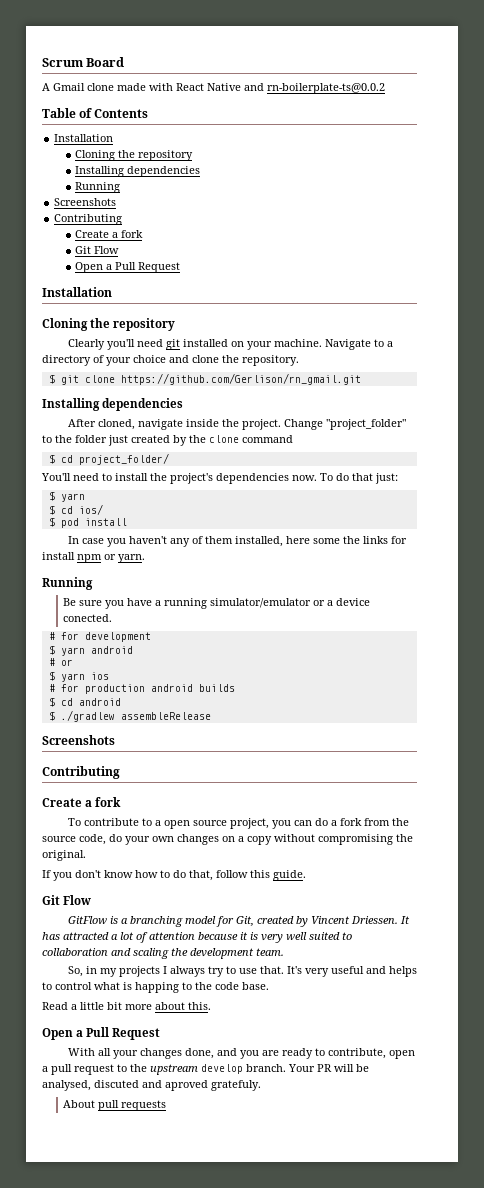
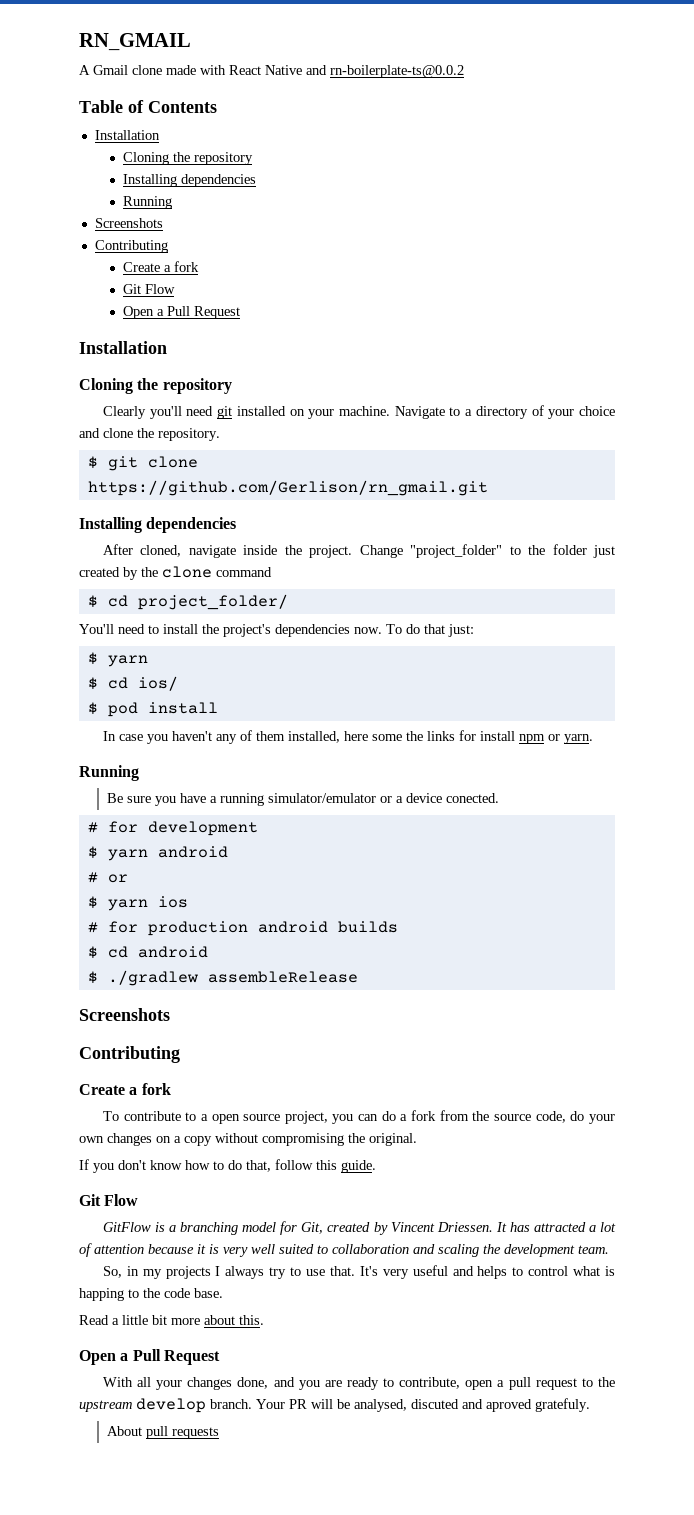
[42,57,125,67] Scrum Board -> [79,33,191,51] RN_GMAIL

